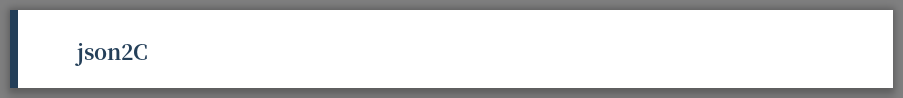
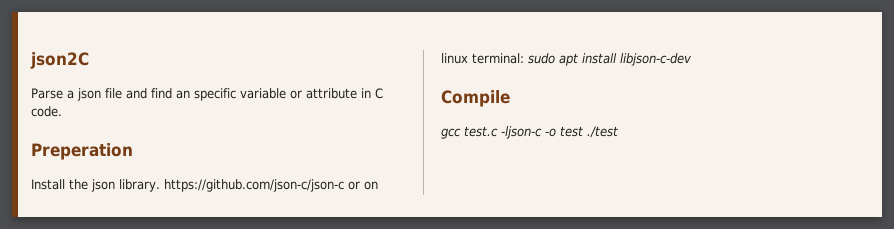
(148, 54) none -> [31,88,383,101] [31,106,62,117] [31,143,133,160] [31,179,378,192] [441,53,692,66] [441,90,510,107] [441,126,618,139] // Parse a json file and find an specific variable or attribute in C code. // Preperation // Install the json library. https://github.com/json-c/json-c or on linux terminal: sudo apt install libjson-c-dev // Compile // gcc test.c -ljson-c -o test ./test

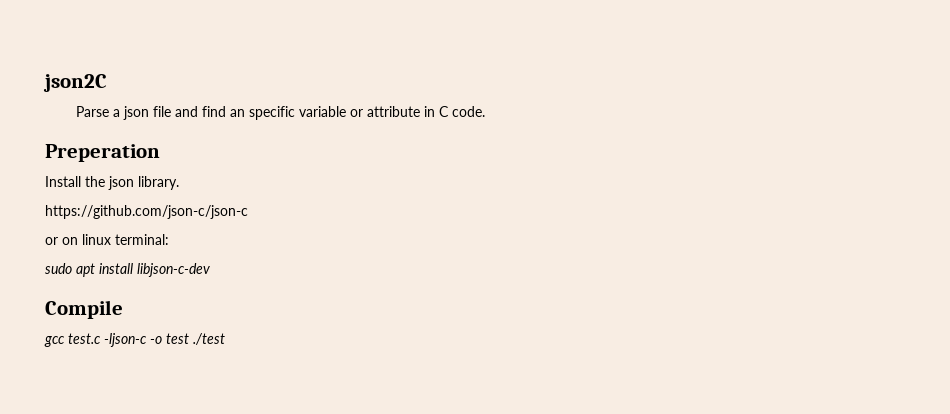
(160, 185) none -> (179, 183) //
(344, 185) none -> (248, 212) //
(524, 58) none -> (169, 239) //

